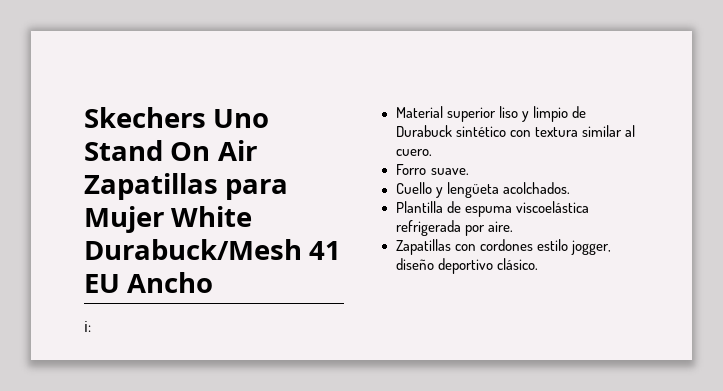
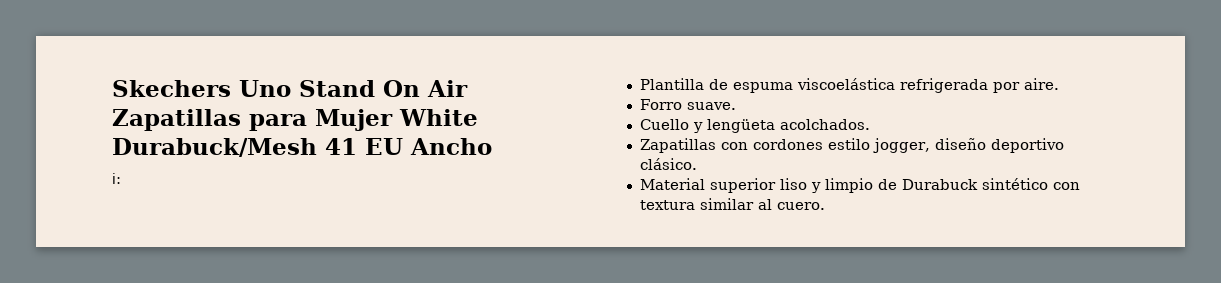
(91, 326) none -> [639,78,1059,93] [639,99,736,110] [639,119,870,133] [639,138,1064,153] [639,158,697,170] // Plantilla de espuma viscoelástica refrigerada por aire. // Forro suave. // Cuello y lengüeta acolchados. // Zapatillas con cordones estilo jogger, diseño deportivo clásico.
[395,164,469,175] [395,182,570,198] [395,201,589,217] [395,220,513,236] [395,239,611,255] [395,258,538,274] // Forro suave. // Cuello y lengüeta acolchados. // Plantilla de espuma viscoelástica refrigerada por aire. // Zapatillas con cordones estilo jogger, diseño deportivo clásico. -> (825, 206) none

